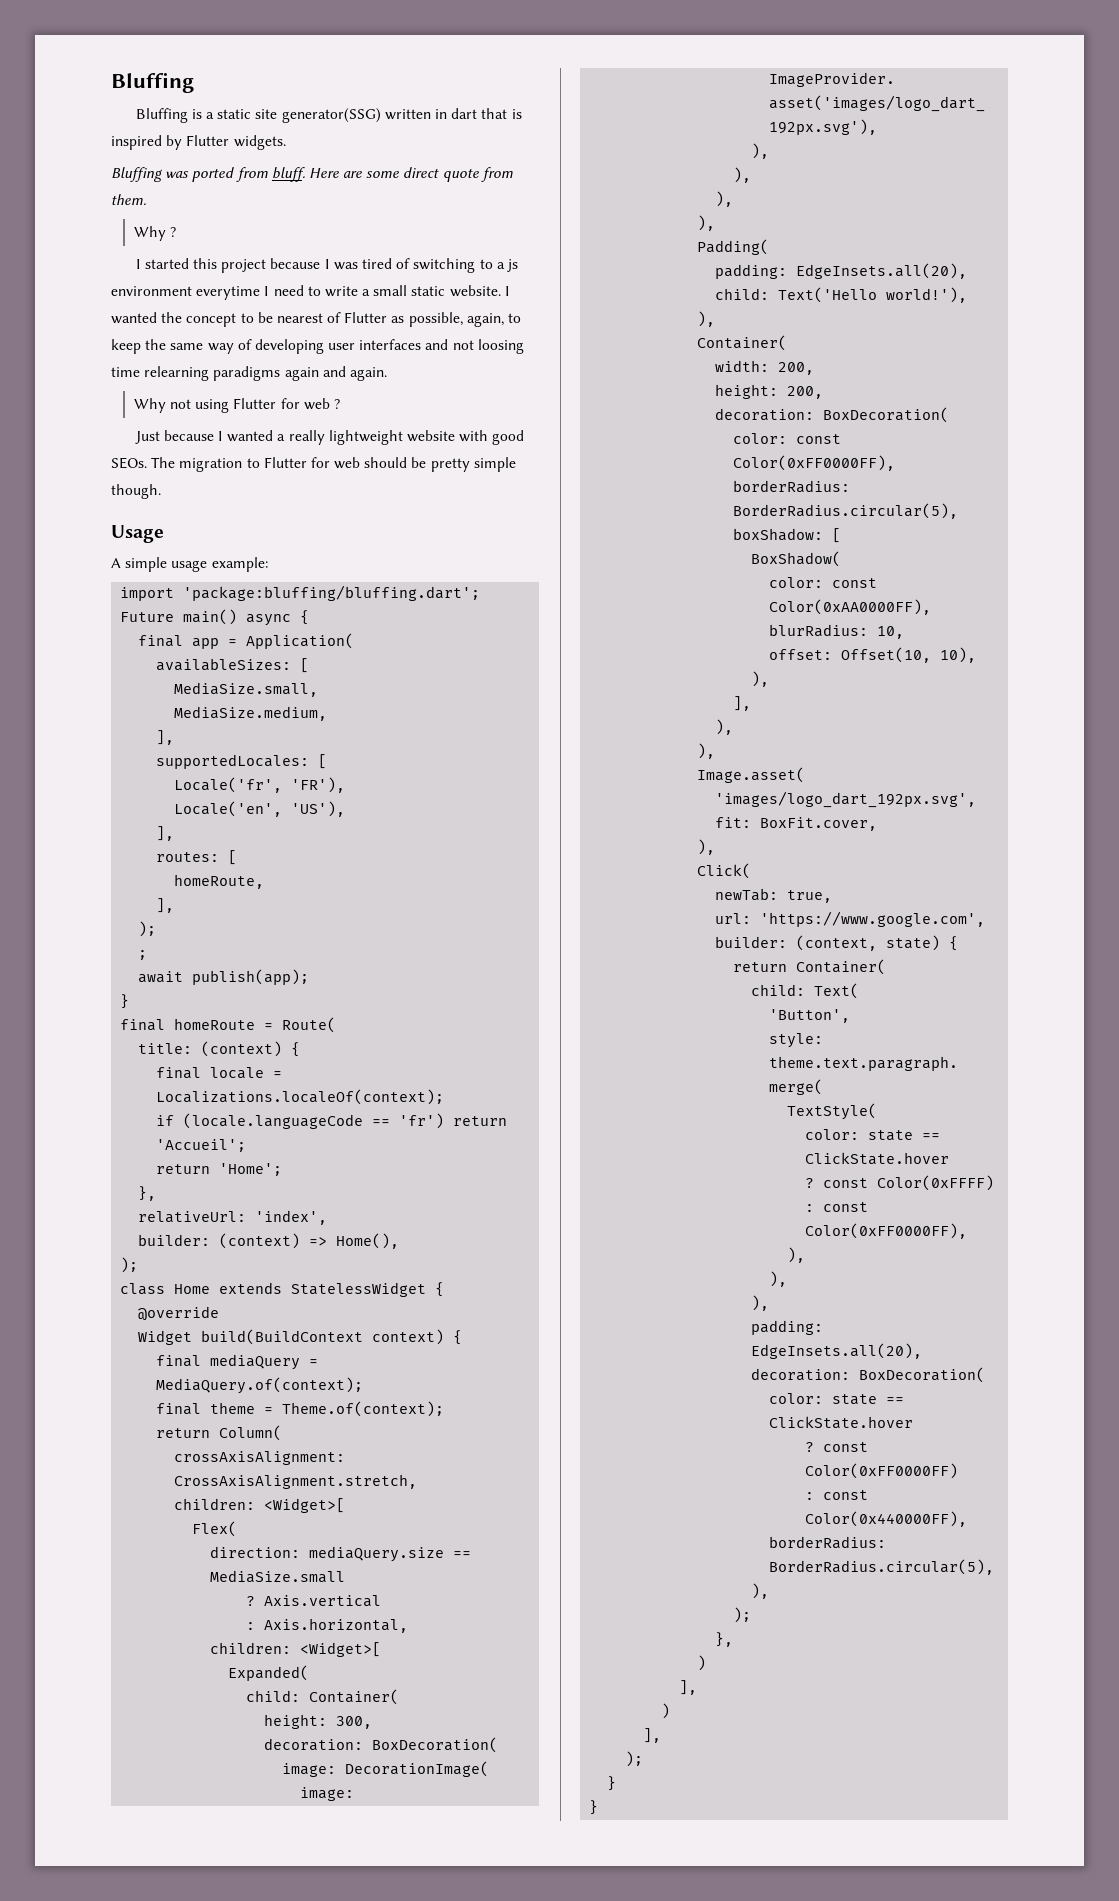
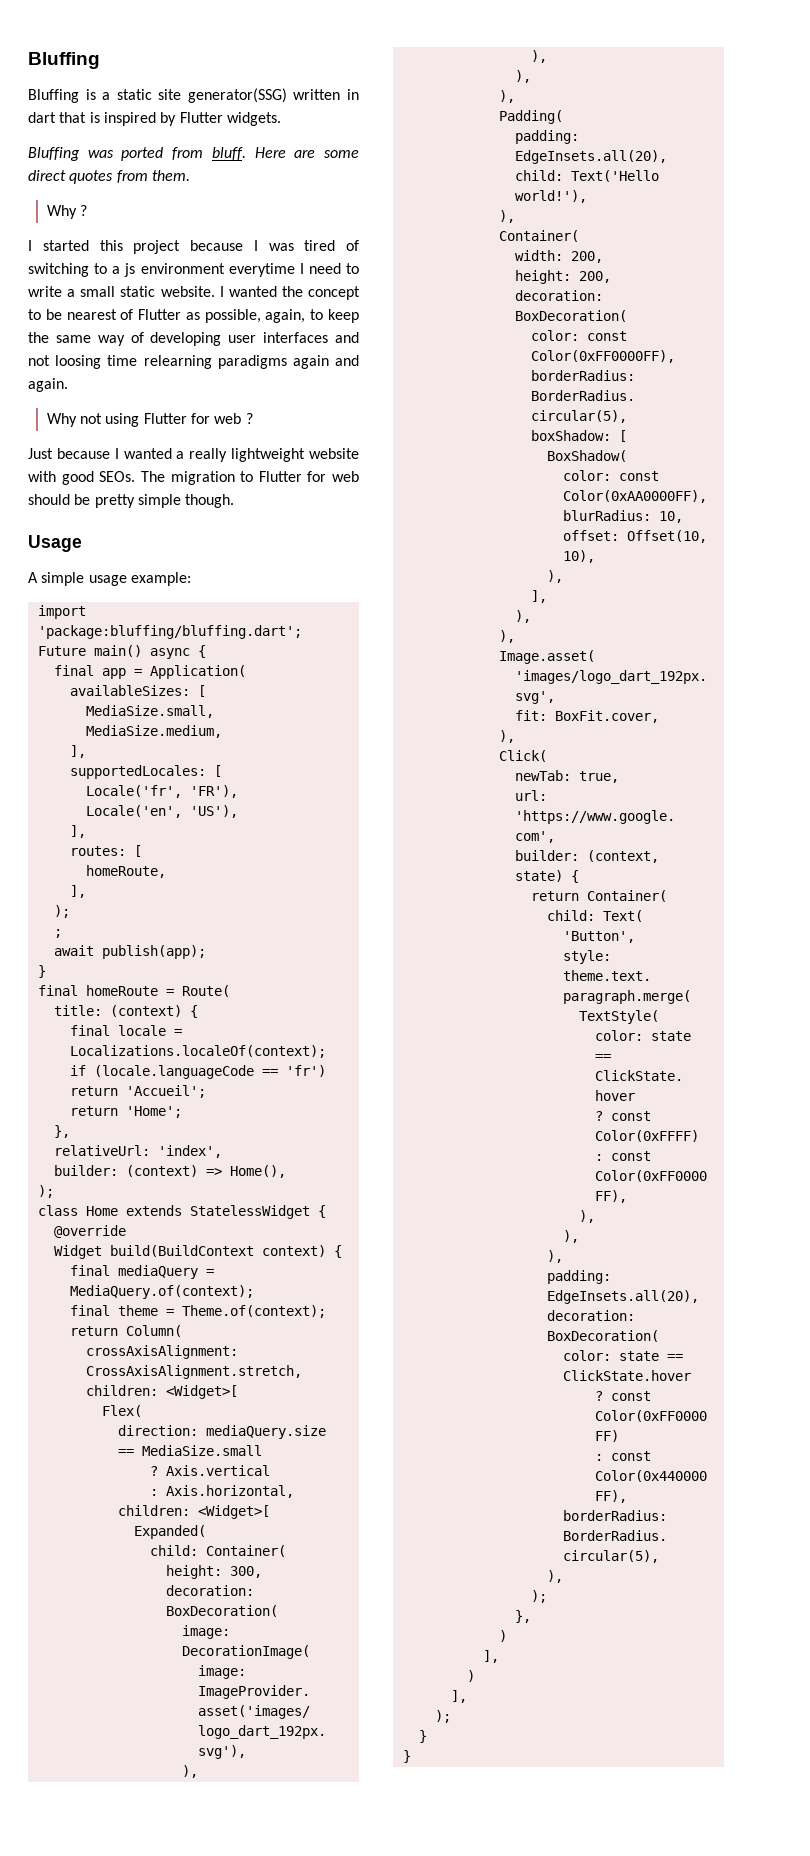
[442,169,479,182] quote -> [69,170,114,184] quotes

